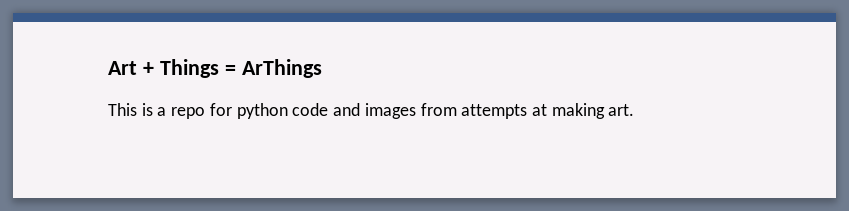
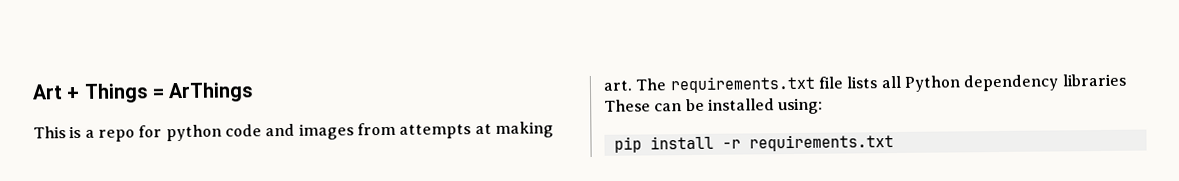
(635, 110) none -> [635,73,1126,94] [604,97,824,115] [613,134,894,153] The requirements.txt file lists all Python dependency libraries These can be installed using: // pip install -r requirements.txt

